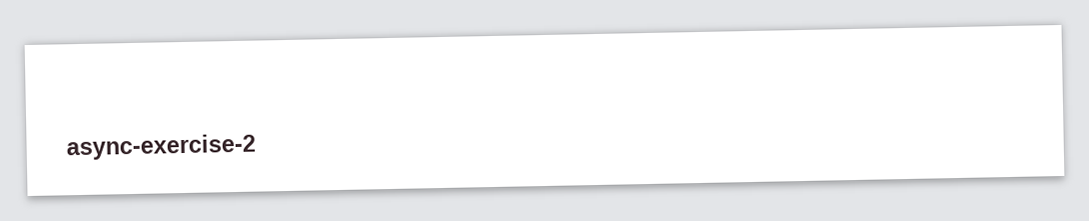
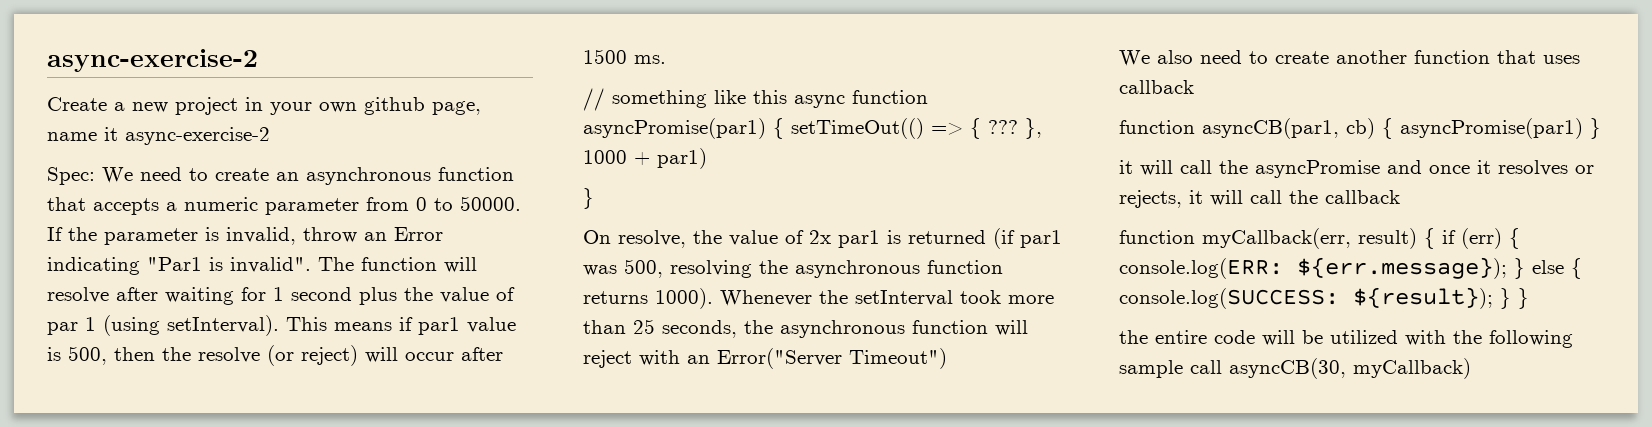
[66,133,256,161] async-exercise-2 -> [47,49,258,72] [47,97,481,115] [47,127,270,145] [47,167,514,185] [47,196,521,215] [47,227,443,245] [47,257,477,275] [47,287,515,305] [47,315,516,336] [47,345,503,366] [583,49,666,64] [583,88,928,111] [583,118,1042,139] [583,148,707,169] [583,188,594,209] [583,228,1062,249] [583,259,1003,278] [583,288,1054,309] [583,319,1028,338] [583,348,947,369] [1119,50,1580,66] [1119,80,1194,94] [1119,118,1601,139] [1119,160,1594,178] [1119,190,1400,208] [1119,228,1520,249] [1119,257,1582,279] [1119,287,1529,309] [1119,330,1573,348] [1119,358,1471,379] async-exercise-2 // Create a new project in your own github page, name it async-exercise-2 // Spec: We need to create an asynchronous function that accepts a numeric parameter from 0 to 50000. If the parameter is invalid, throw an Error indicating "Par1 is invalid". The function will resolve after waiting for 1 second plus the value of par 1 (using setInterval). This means if par1 value is 500, then the resolve (or reject) will occur after 1500 ms. // // something like this async function asyncPromise(par1) { setTimeOut(() => { ??? }, 1000 + par1) // } // On resolve, the value of 2x par1 is returned (if par1 was 500, resolving the asynchronous function returns 1000). Whenever the setInterval took more than 25 seconds, the asynchronous function will reject with an Error("Server Timeout") // We also need to create another function that uses callback // function asyncCB(par1, cb) { asyncPromise(par1) } // it will call the asyncPromise and once it resolves or rejects, it will call the callback // function myCallback(err, result) { if (err) { console.log(ERR: ${err.message}); } else { console.log(SUCCESS: ${result}); } } // the entire code will be utilized with the following sample call asyncCB(30, myCallback)

